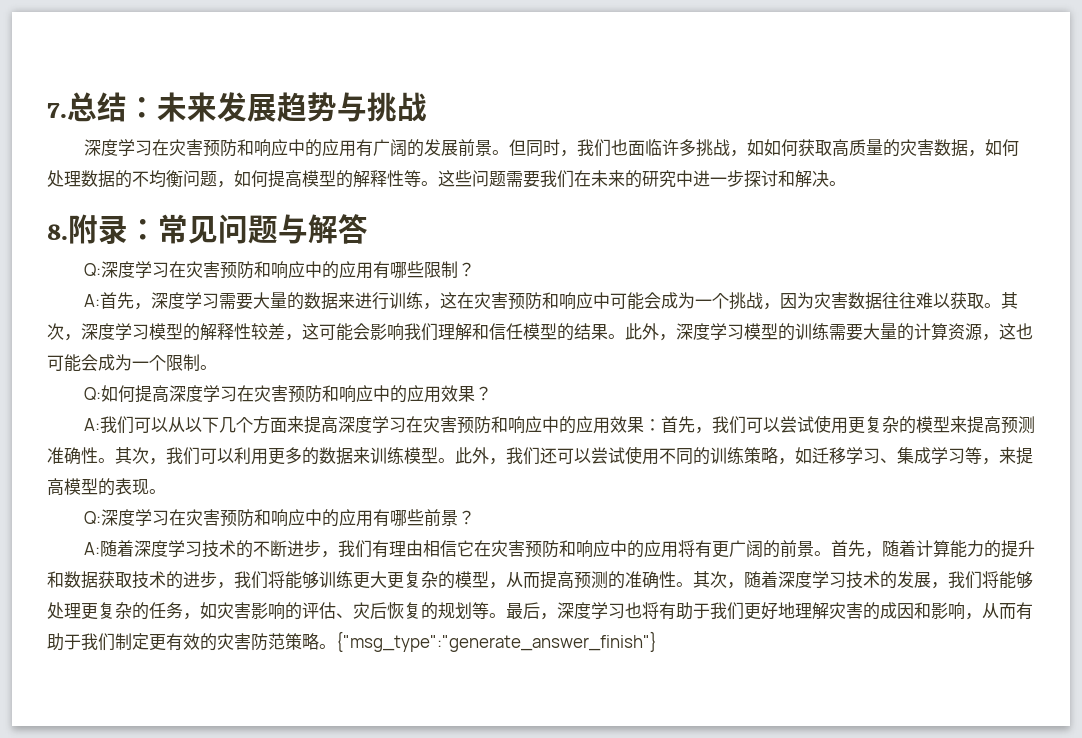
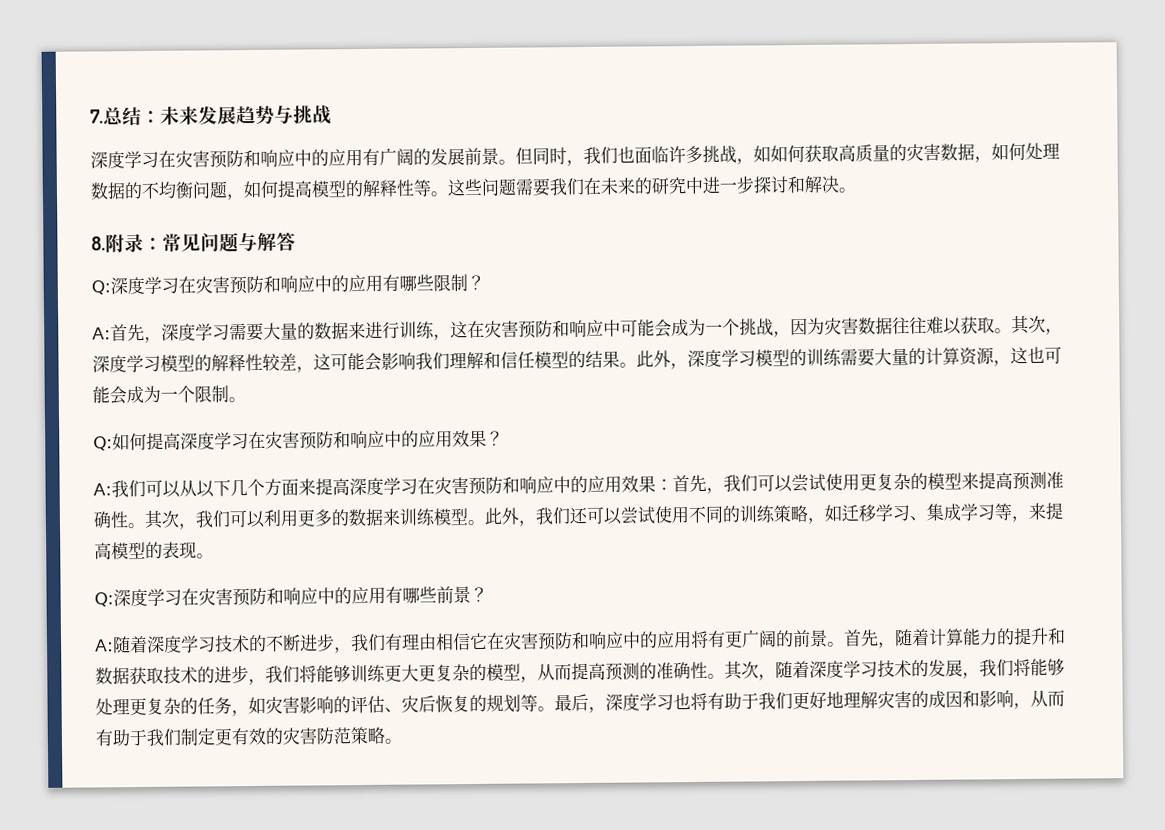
[336,631,657,652] {"msg_type":"generate_answer_finish"} -> (402, 741) none

